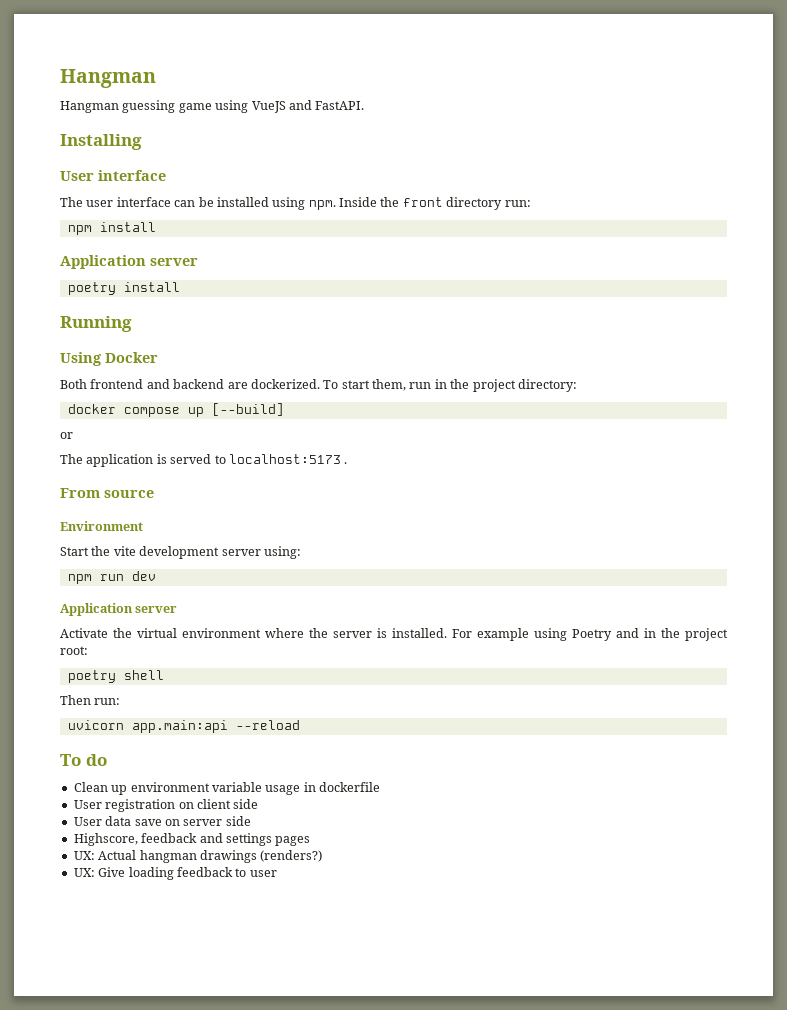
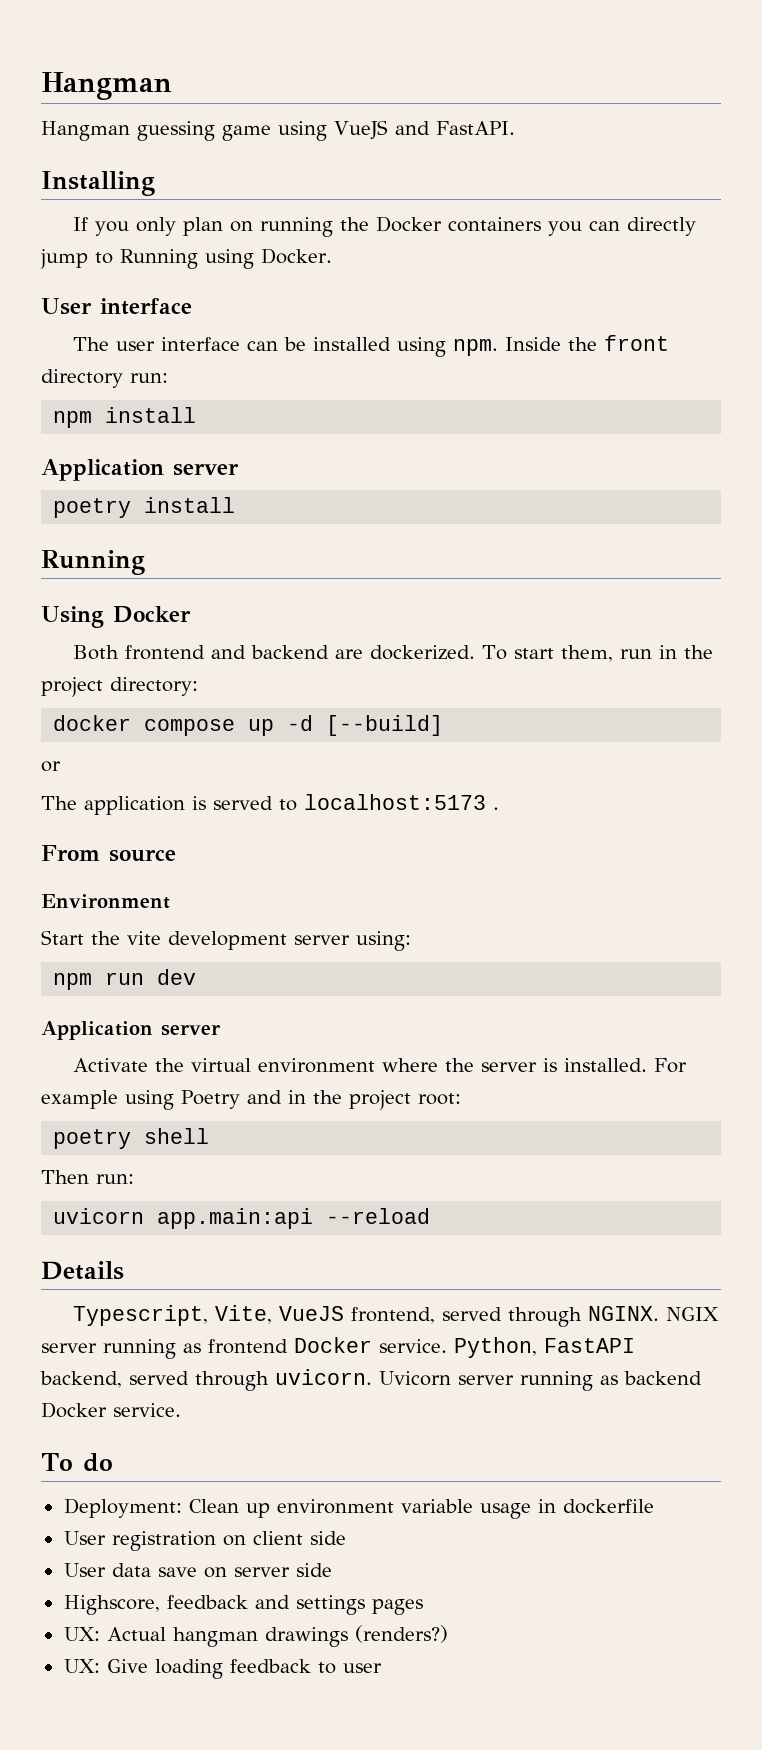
(142, 142) none -> [73,216,697,237] [40,248,332,269] // If you only plan on running the Docker containers you can directly jump to Running using Docker.
(204, 412) none -> [287,715,314,731] -d
(300, 725) none -> [41,1261,124,1280] [73,1305,720,1327] [41,1337,635,1359] [40,1369,702,1391] [41,1402,181,1418] // Details // Typescript, Vite, VueJS frontend, served through NGINX. NGIX server running as frontend Docker service. Python, FastAPI backend, served through uvicorn. Uvicorn server running as backend Docker service.
(107, 760) none -> [63,1498,182,1518] Deployment:

